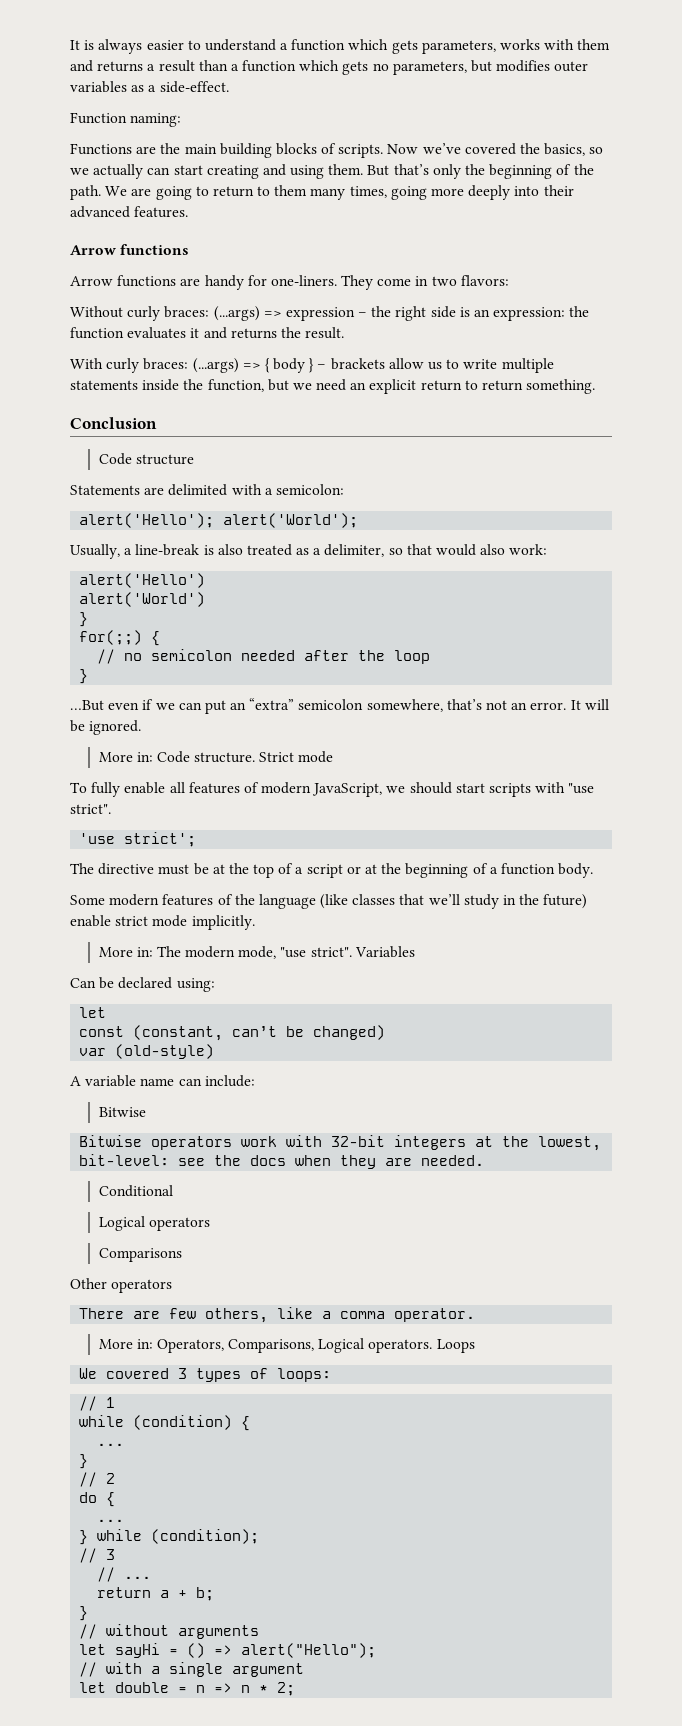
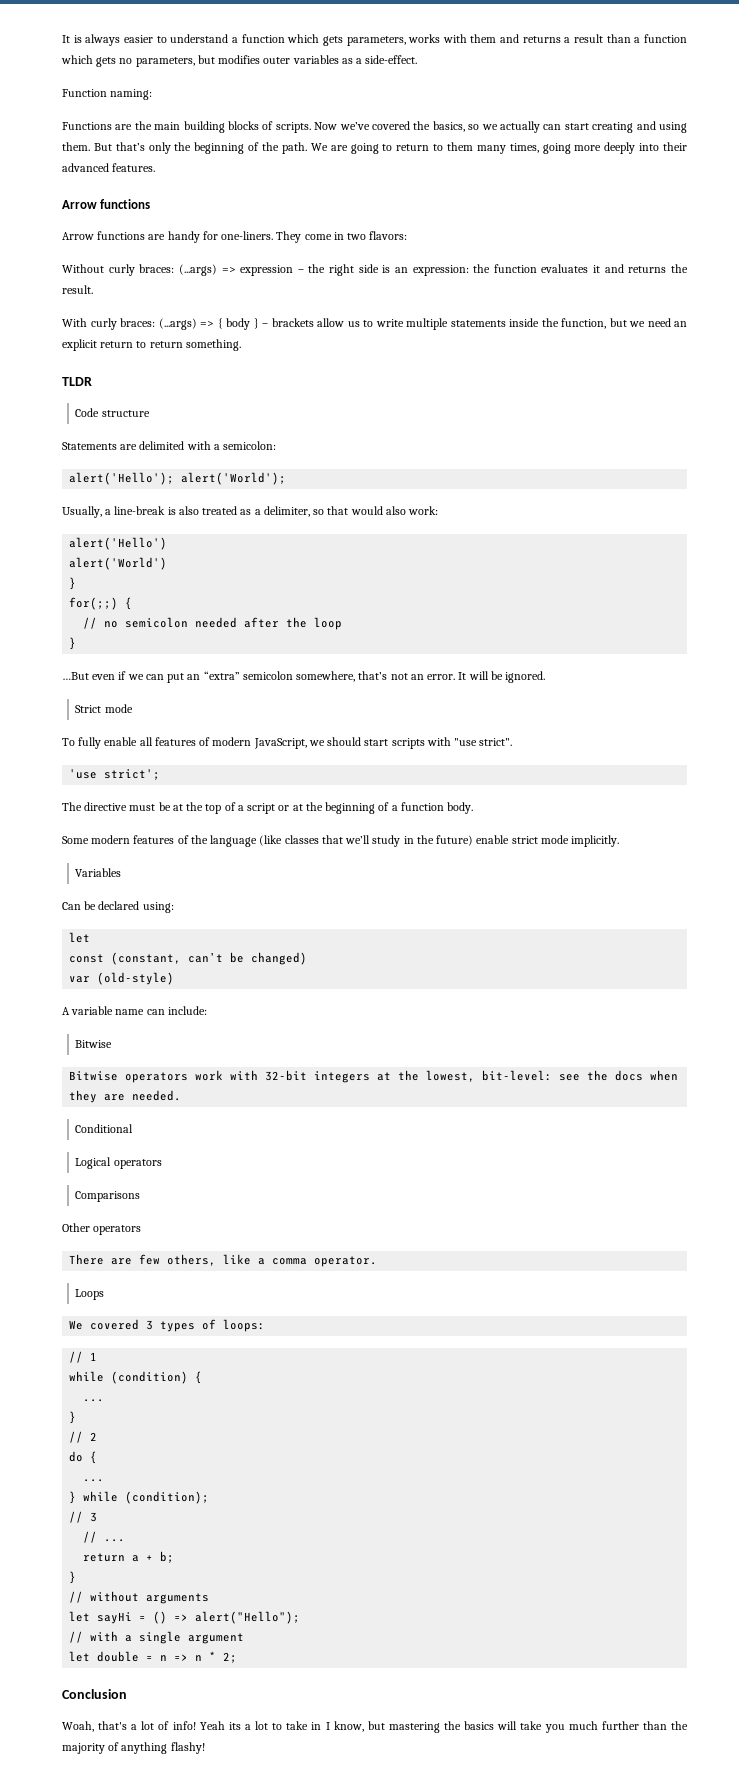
[70,417,157,429] Conclusion -> [62,377,92,386] TLDR
[98,751,256,763] More in: Code structure. -> (546, 677) none
[98,946,352,959] More in: The modern mode, "use strict". -> (620, 841) none
[98,1338,433,1353] More in: Operators, Comparisons, Logical operators. -> (378, 1261) none
(296, 1689) none -> [62,1689,127,1699] [62,1721,689,1733] [62,1742,205,1754] // Conclusion // Woah, that's a lot of info! Yeah its a lot to take in I know, but mastering the basics will take you much further than the majority of anything flashy!

